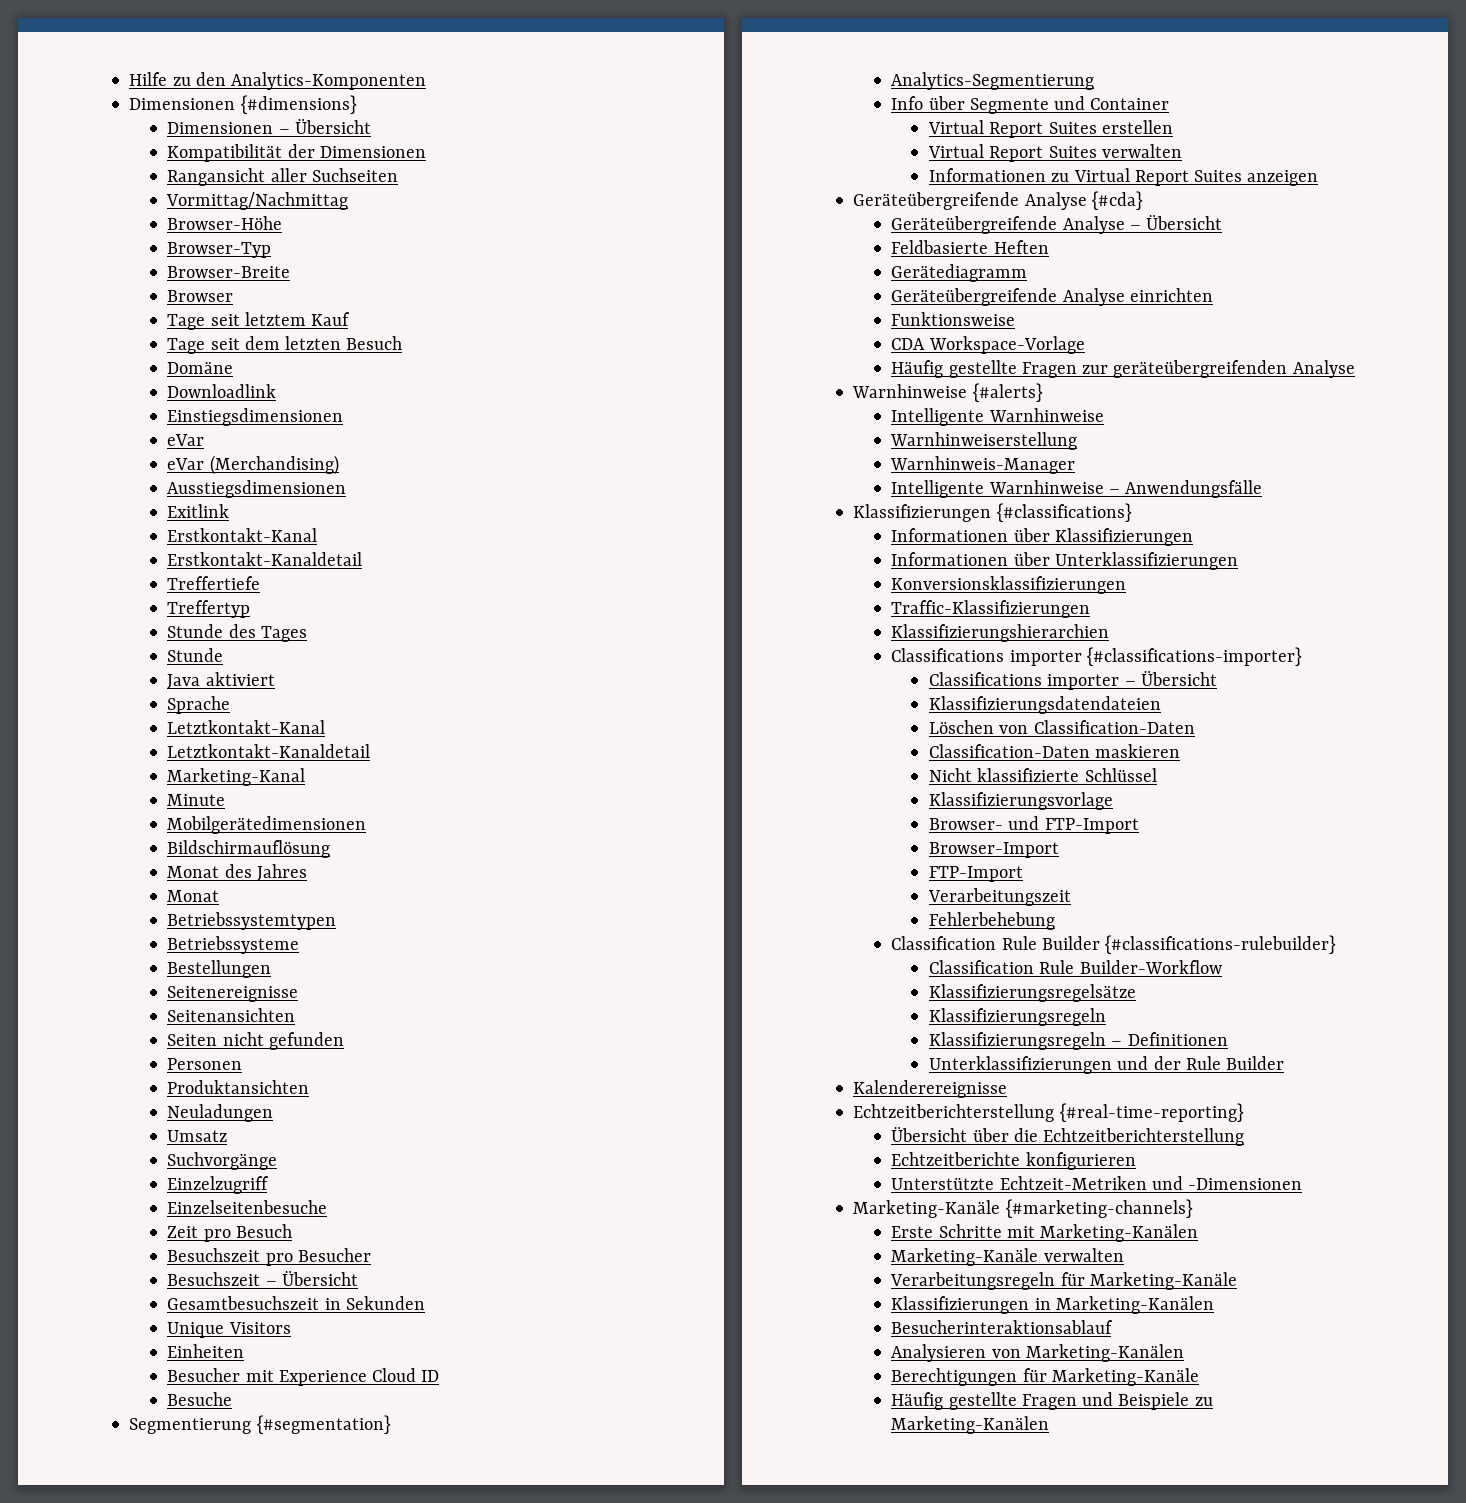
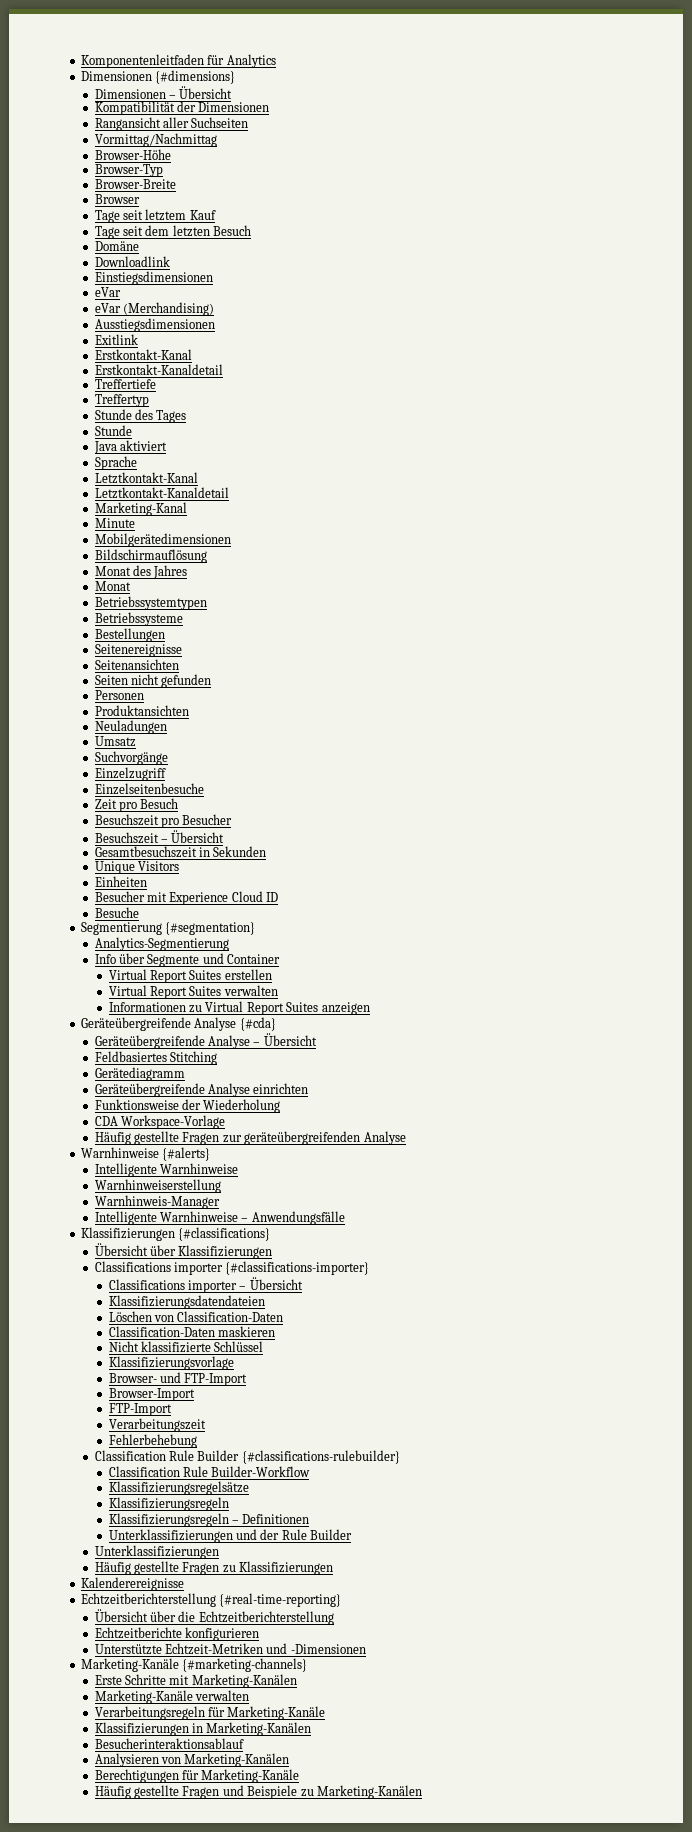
[129,72,427,90] Hilfe zu den Analytics-Komponenten -> [80,54,276,68] Komponentenleitfaden für Analytics
[891,240,1049,254] Feldbasierte Heften -> [94,1051,218,1065] Feldbasiertes Stitching
(1016, 319) none -> [182,1099,281,1113] der Wiederholung
[891,528,1009,542] Informationen -> [94,1243,148,1256] Übersicht
[891,552,1238,570] [891,576,1127,594] [891,600,1091,618] [891,624,1110,642] // Informationen über Unterklassifizierungen // Konversionsklassifizierungen // Traffic-Klassifizierungen // Klassifizierungshierarchien -> (273, 1252) none
(1285, 1063) none -> [94,1545,219,1559] [94,1561,334,1575] // Unterklassifizierungen // Häufig gestellte Fragen zu Klassifizierungen

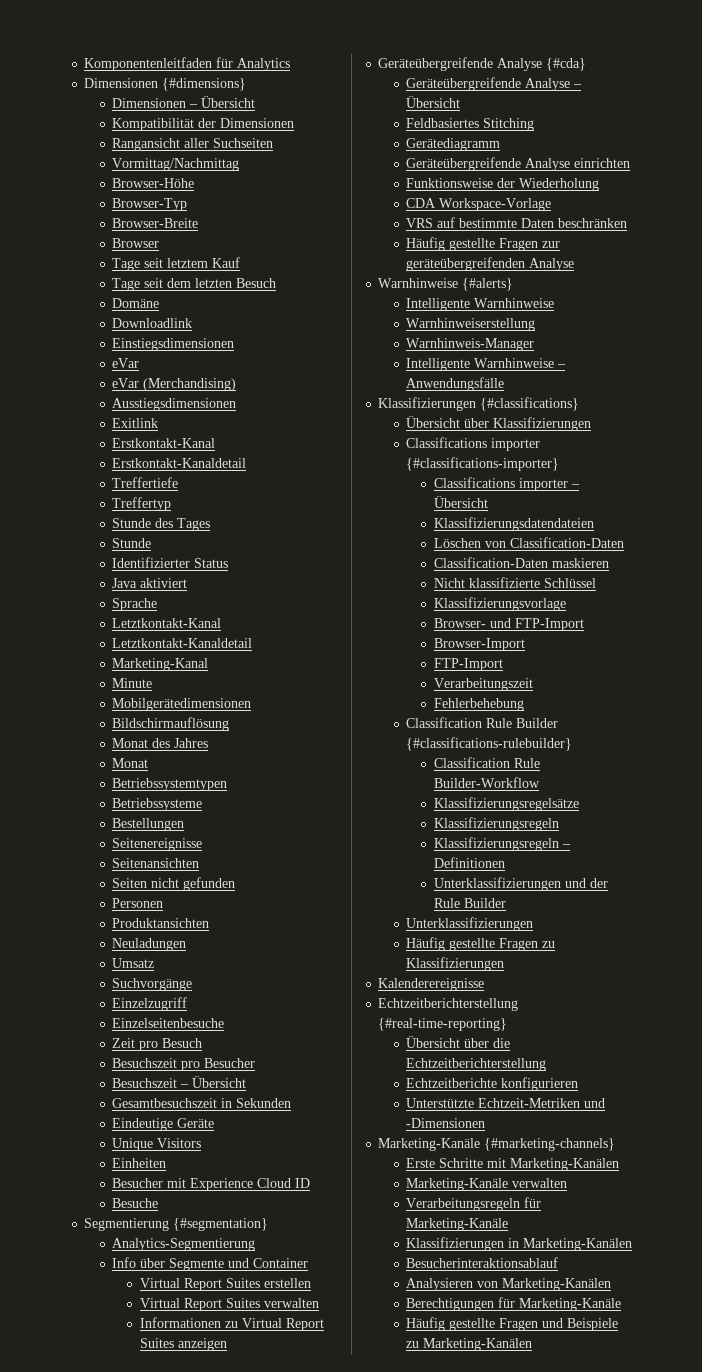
(132, 430) none -> [112,557,229,568] // Identifizierter Status
(267, 851) none -> [112,1118,215,1131] // Eindeutige Geräte
(226, 1122) none -> [406,217,628,228] // VRS auf bestimmte Daten beschränken

